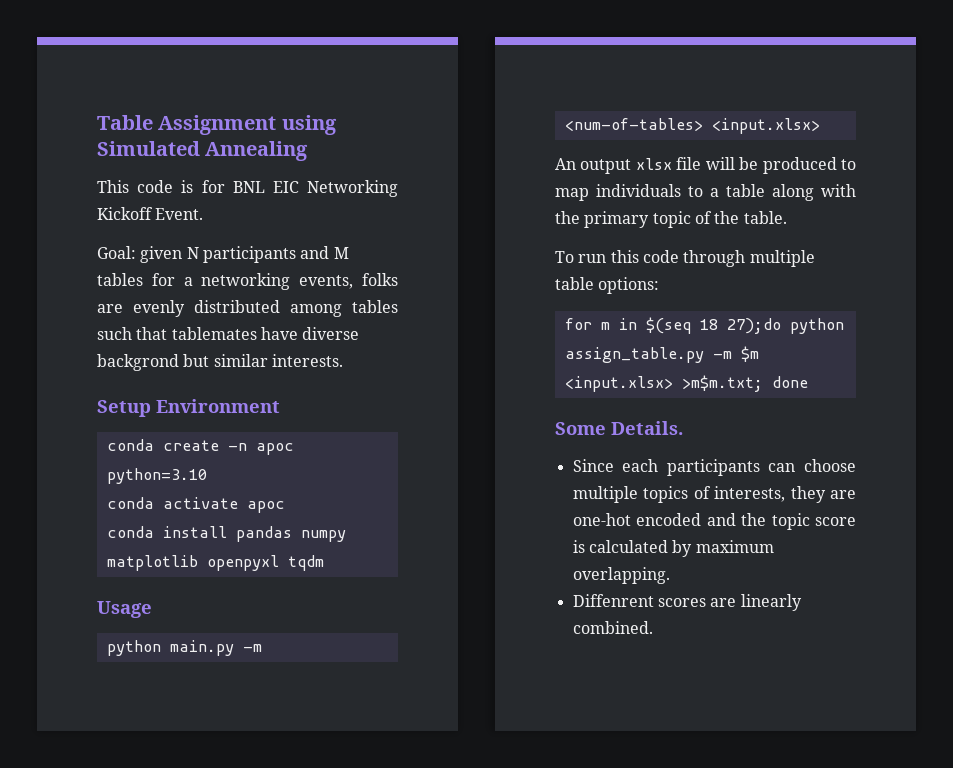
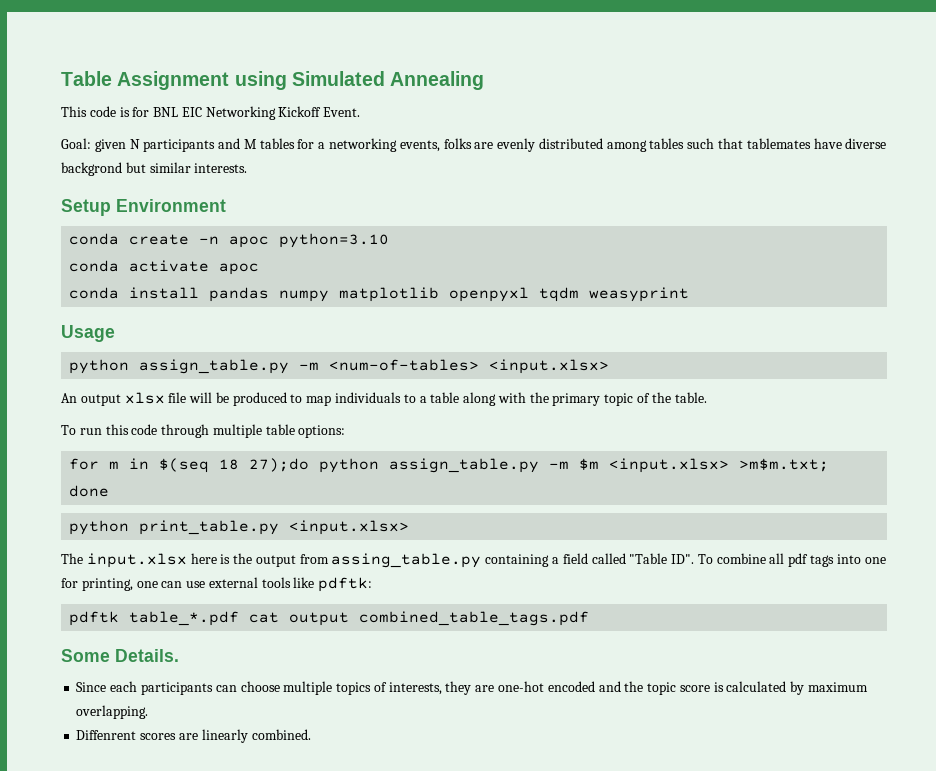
(324, 563) none -> [589,287,690,302] weasyprint
[169,640,234,656] main.py -> [139,359,290,374] assign_table.py
(808, 382) none -> [69,520,410,535] [61,553,886,568] [61,577,373,592] [69,611,590,626] // python print_table.py <input.xlsx> // The input.xlsx here is the output from assing_table.py containing a field called "Table ID". To combine all pdf tags into one for printing, one can use external tools like pdftk: // pdftk table_*.pdf cat output combined_table_tags.pdf

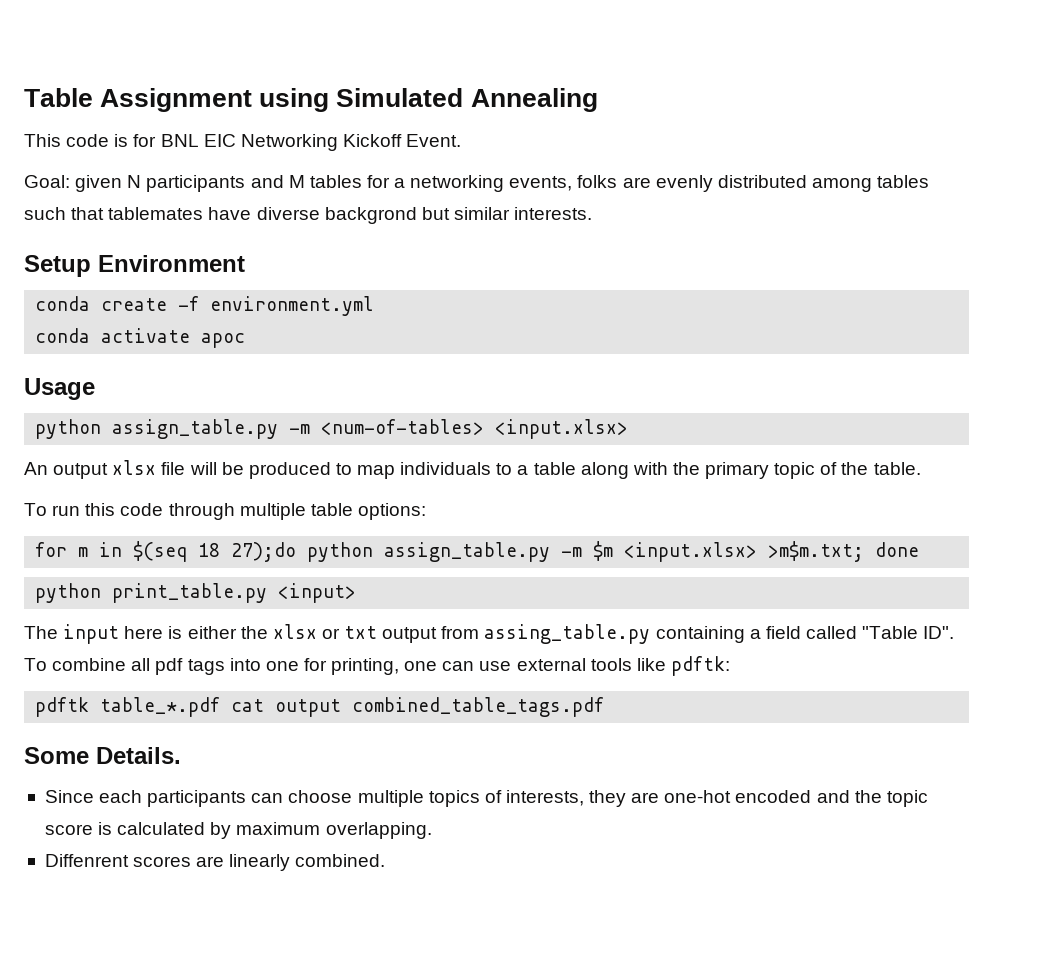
[199,233,390,248] -n apoc python=3.10 -> [178,296,375,316] -f environment.yml
[69,287,690,302] // conda install pandas numpy matplotlib openpyxl tqdm weasyprint -> (246, 340) none
[289,520,410,535] <input.xlsx> -> [278,583,357,603] <input>
[86,553,187,568] input.xlsx -> [63,624,120,644] input
[233,553,253,564] the -> [187,624,378,639] either the xlsx or txt

